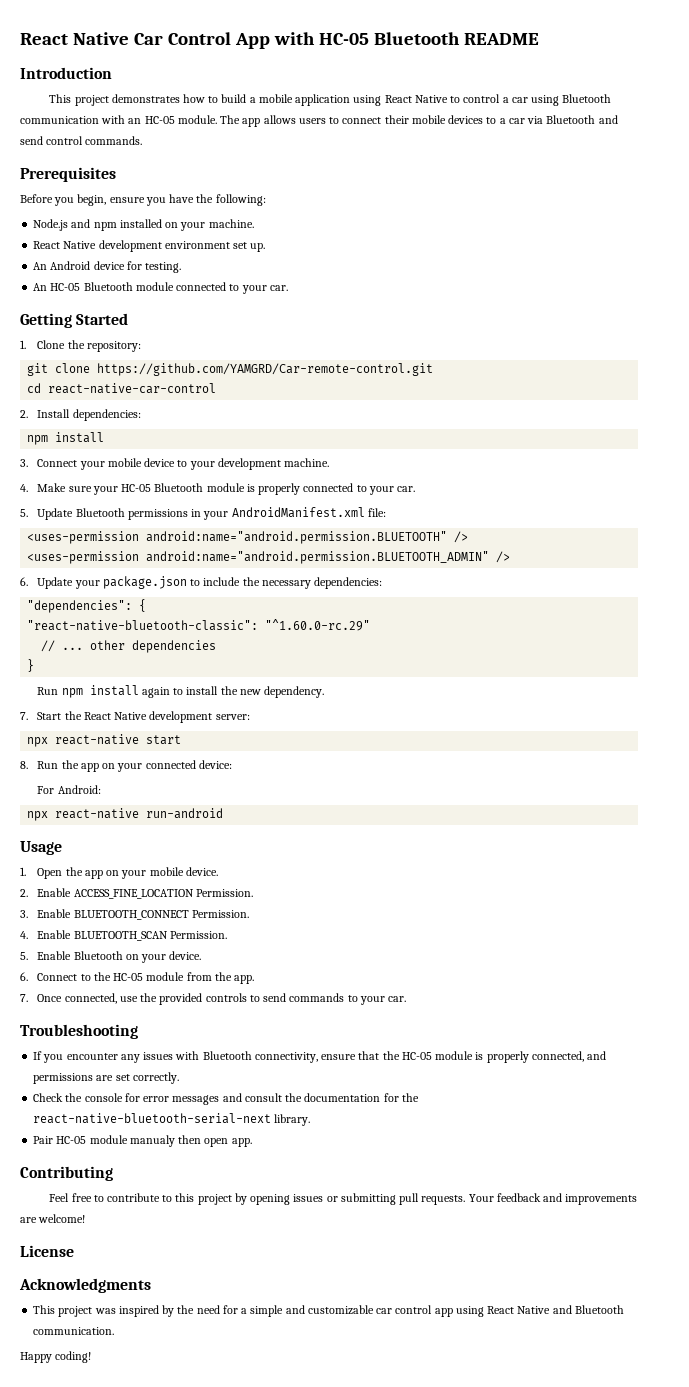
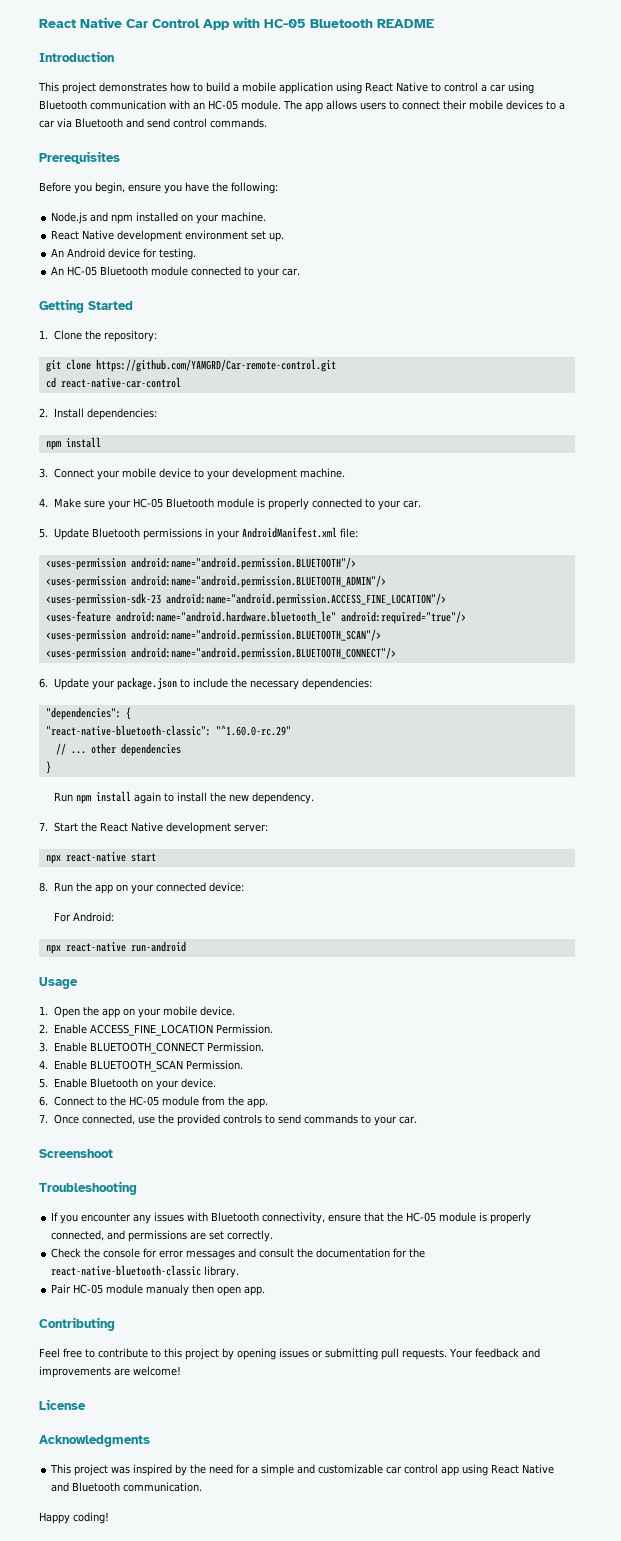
[146,531,469,544] [27,551,511,564] android:name="android.permission.BLUETOOTH" /> // <uses-permission android:name="android.permission.BLUETOOTH_ADMIN" /> -> [130,557,356,570] [45,575,386,588] [45,593,446,606] [45,611,466,624] [45,629,381,642] [45,647,396,660] android:name="android.permission.BLUETOOTH"/> // <uses-permission android:name="android.permission.BLUETOOTH_ADMIN"/> // <uses-permission-sdk-23 android:name="android.permission.ACCESS_FINE_LOCATION"/> // <uses-feature android:name="android.hardware.bluetooth_le" android:required="true"/> // <uses-permission android:name="android.permission.BLUETOOTH_SCAN"/> // <uses-permission android:name="android.permission.BLUETOOTH_CONNECT"/>
(407, 999) none -> [39,1149,113,1158] // Screenshoot
[33,1113,272,1124] react-native-bluetooth-serial-next -> [51,1265,202,1276] react-native-bluetooth-classic

